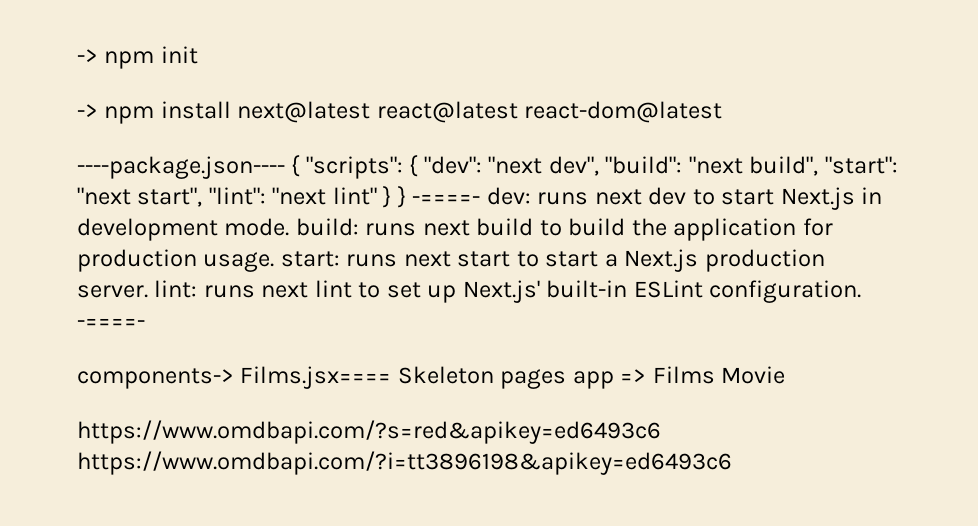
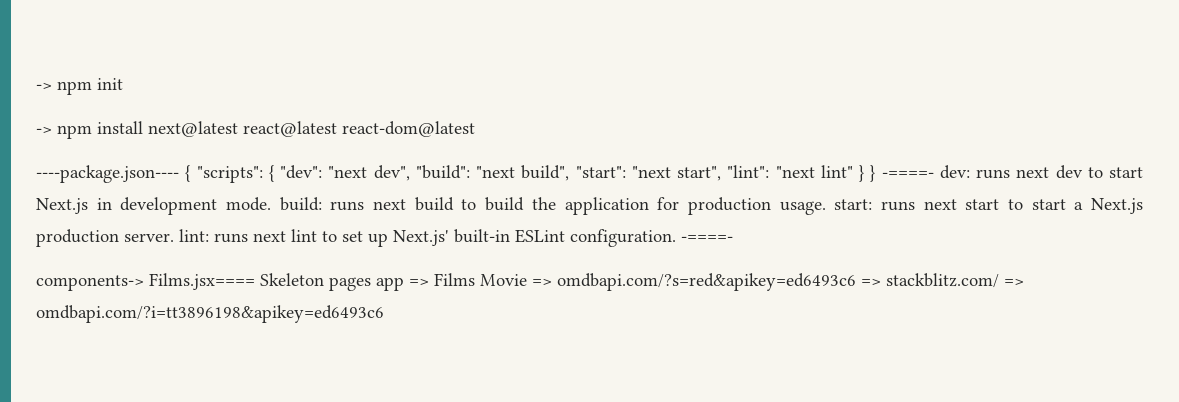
[77,420,661,444] [77,451,732,475] // https://www.omdbapi.com/?s=red&apikey=ed6493c6 https://www.omdbapi.com/?i=tt3896198&apikey=ed6493c6 -> [532,273,1024,291] [36,305,384,323] => omdbapi.com/?s=red&apikey=ed6493c6 => stackblitz.com/ => omdbapi.com/?i=tt3896198&apikey=ed6493c6

